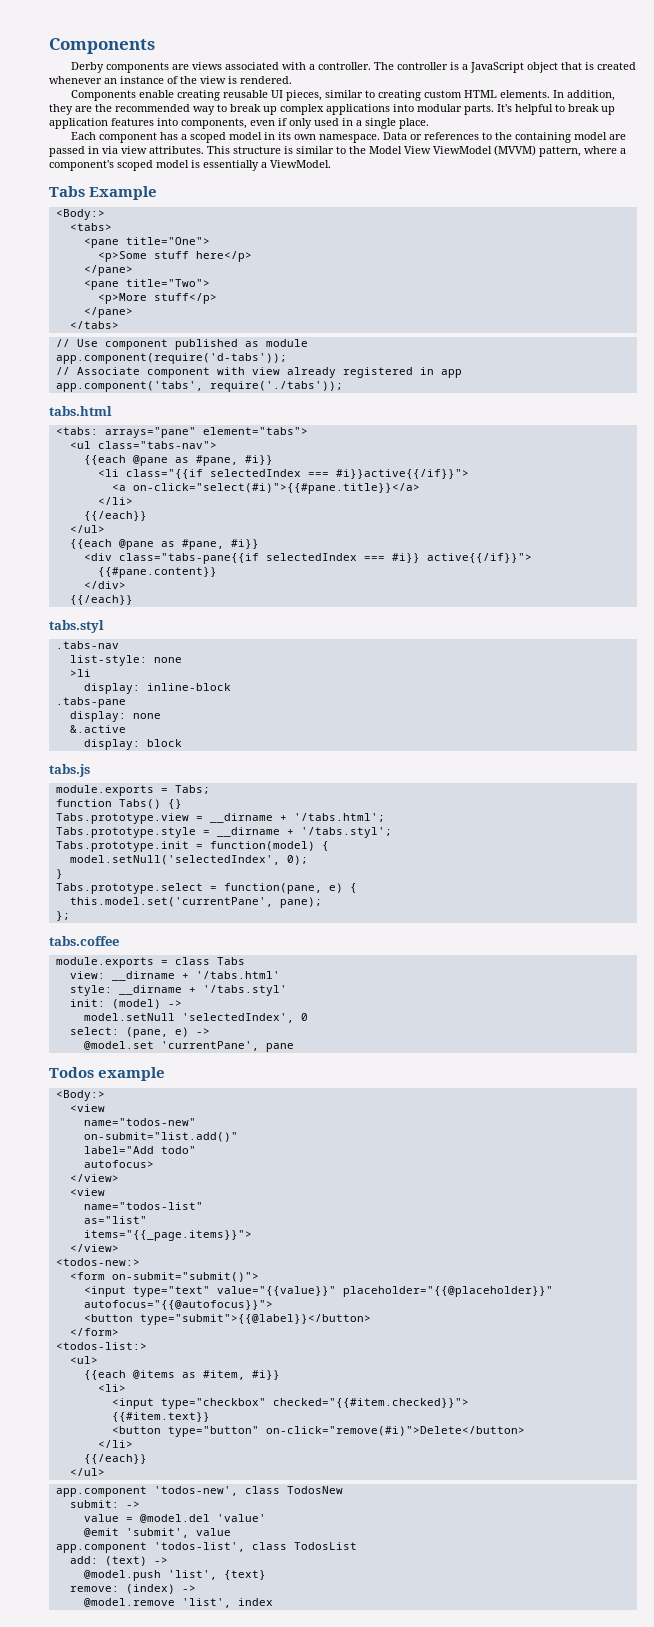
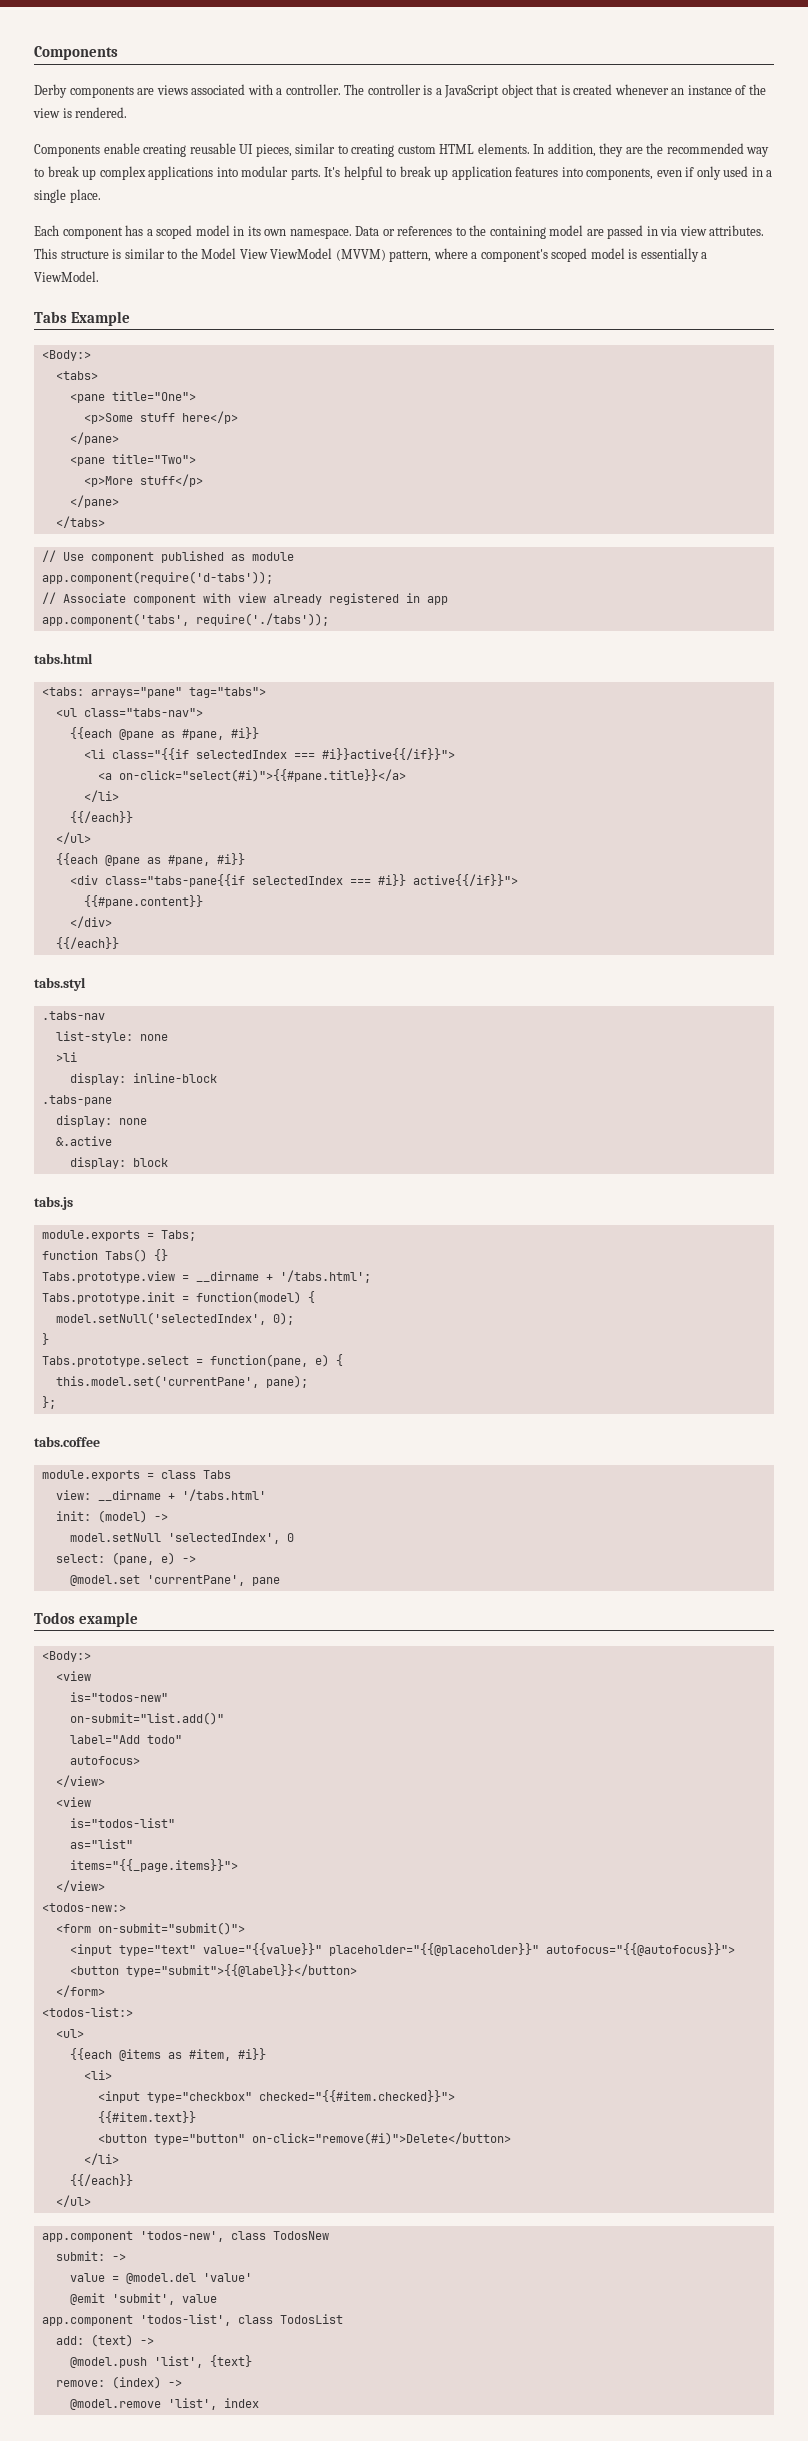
[202,427,308,435] element="tabs"> -> [188,687,266,698] tag="tabs">
[55,827,392,838] // Tabs.prototype.style = __dirname + '/tabs.styl'; -> (371, 1276) none
[69,985,287,996] // style: __dirname + '/tabs.styl' -> (266, 1495) none
[83,1118,196,1126] name="todos-new" -> [69,1692,168,1702] is="todos-new"
[83,1202,203,1210] name="todos-list" -> [69,1818,175,1828] is="todos-list"

